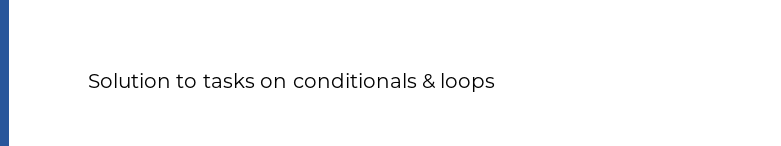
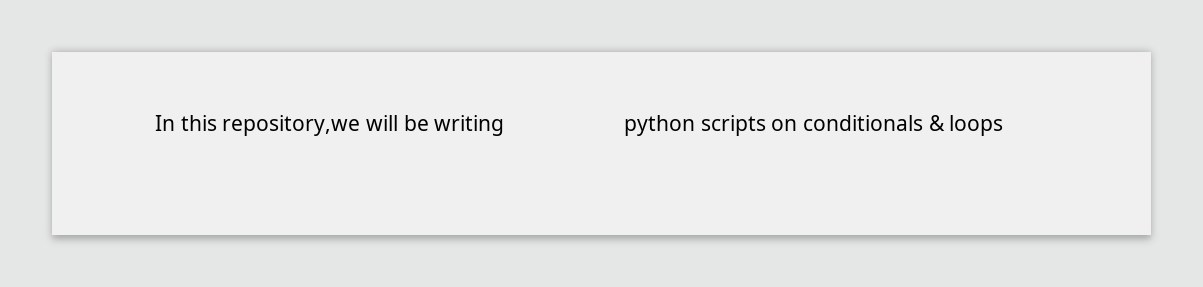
[88,73,255,88] Solution to tasks -> [155,115,766,136] In this repository,we will be writing python scripts

